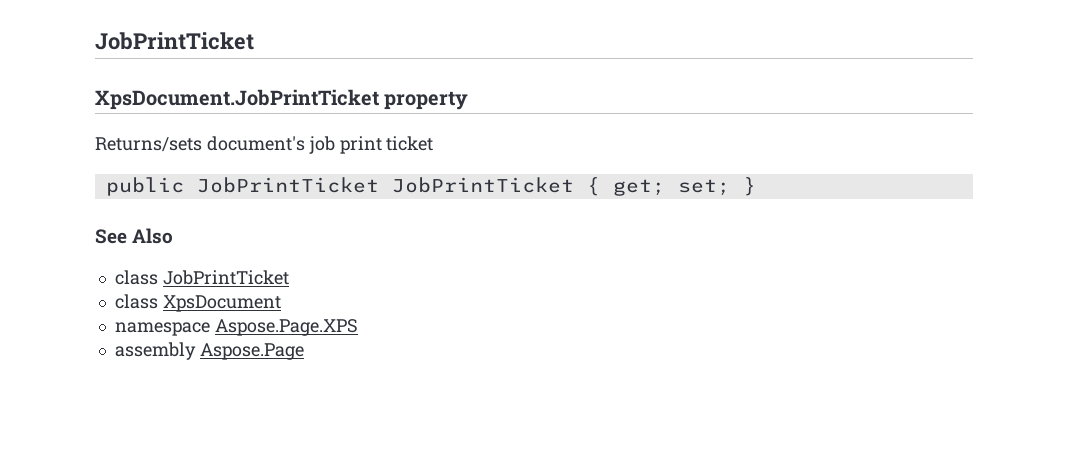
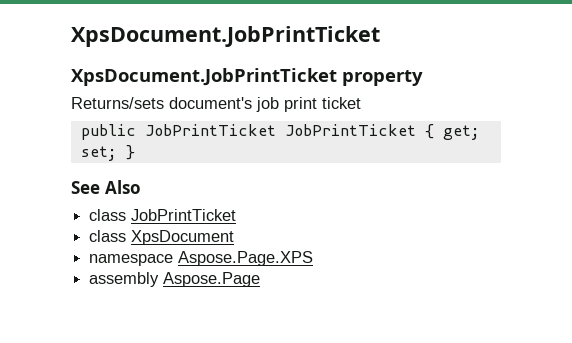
[95,32,254,50] JobPrintTicket -> [71,26,380,47] XpsDocument.JobPrintTicket

